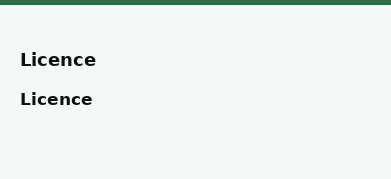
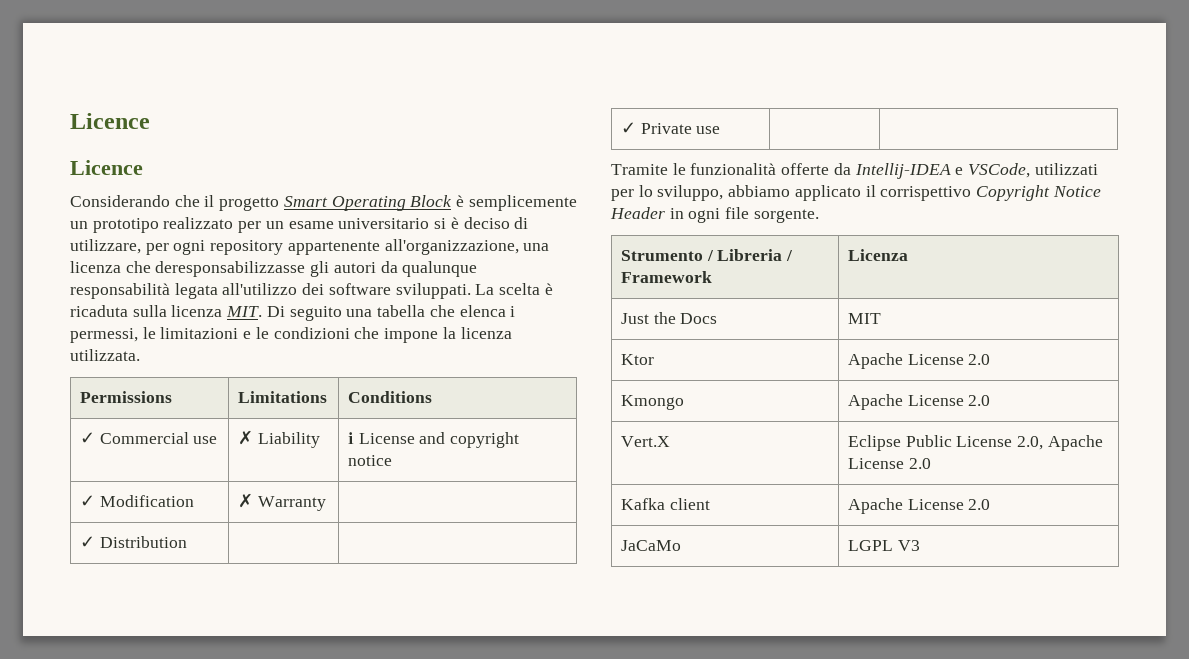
(93, 98) none -> [70,195,577,211] [70,217,529,233] [70,239,550,255] [70,261,478,277] [70,283,553,299] [70,305,516,321] [70,327,512,343] [70,349,140,361] [79,391,172,403] [237,391,327,403] [347,391,432,403] [79,432,218,444] [237,430,320,448] [347,432,519,448] [347,455,392,466] [79,495,194,507] [237,493,326,511] [79,536,187,548] [620,122,721,134] [611,163,1098,179] [611,185,1101,201] [610,207,819,223] [620,249,793,261] [620,271,712,283] [847,249,908,261] [620,312,718,324] [847,313,881,324] [620,354,654,365] [847,353,991,369] [620,395,684,410] [847,394,991,410] [620,436,670,447] [847,435,1103,451] [847,458,931,469] [620,498,710,510] [847,498,991,514] [620,540,681,551] [847,540,920,551] // Considerando che il progetto Smart Operating Block è semplicemente un prototipo realizzato per un esame universitario si è deciso di utilizzare, per ogni repository appartenente all'organizzazione, una licenza che deresponsabilizzasse gli autori da qualunque responsabilità legata all'utilizzo dei software sviluppati. La scelta è ricaduta sulla licenza MIT. Di seguito una tabella che elenca i permessi, le limitazioni e le condizioni che impone la licenza utilizzata. // Permissions | Limitations | Conditions // ✓ Commercial use | ✗ Liability | ℹ License and copyright notice // ✓ Modification | ✗ Warranty | // ✓ Distribution | | // ✓ Private use | | // Tramite le funzionalità offerte da Intellij-IDEA e VSCode, utilizzati per lo sviluppo, abbiamo applicato il corrispettivo Copyright Notice Header in ogni file sorgente. // Strumento / Libreria / Framework | Licenza // Just the Docs | MIT // Ktor | Apache License 2.0 // Kmongo | Apache License 2.0 // Vert.X | Eclipse Public License 2.0, Apache License 2.0 // Kafka client | Apache License 2.0 // JaCaMo | LGPL V3

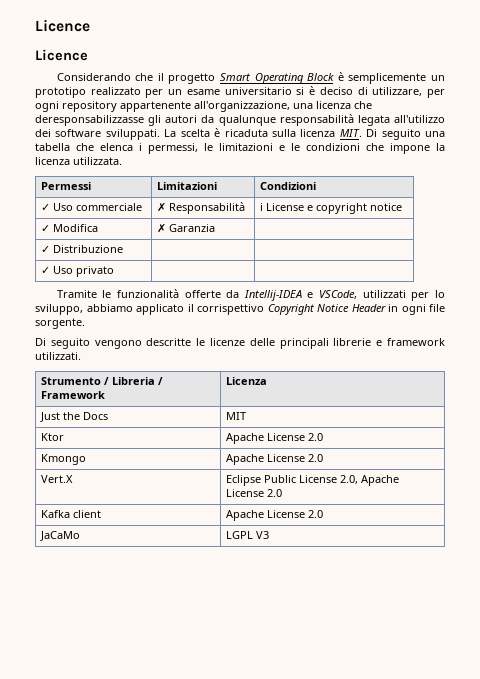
[79,391,172,403] [237,391,327,403] [347,391,432,403] [79,432,218,444] [237,430,320,448] Permissions | Limitations | Conditions // ✓ Commercial use | ✗ Liability -> [41,182,92,190] [157,182,218,190] [260,182,317,190] [41,203,143,211] [157,202,246,214] Permessi | Limitazioni | Condizioni // ✓ Uso commerciale | ✗ Responsabilità
[419,432,446,444] and -> [307,205,314,211] e
[99,495,194,507] [237,493,326,511] [79,536,187,548] [620,122,721,134] Modification | ✗ Warranty | // ✓ Distribution | | // ✓ Private use -> [53,224,99,232] [157,223,216,233] [41,245,124,253] [41,266,115,277] Modifica | ✗ Garanzia | // ✓ Distribuzione | | // ✓ Uso privato
(819, 216) none -> [35,338,446,349] [35,352,81,360] // Di seguito vengono descritte le licenze delle principali librerie e framework utilizzati.

